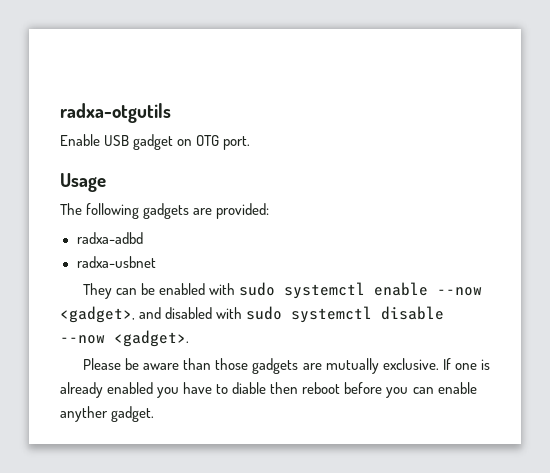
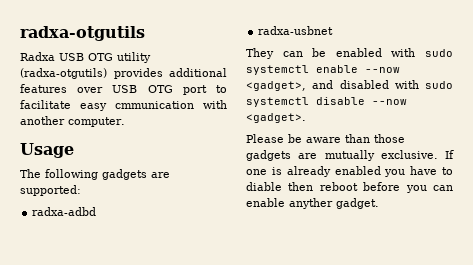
[60,134,251,150] Enable USB gadget on OTG port. -> [20,52,151,63] [20,68,227,79] [20,84,227,95] [20,100,227,111] [20,116,125,127] Radxa USB OTG utility (radxa-otgutils) provides additional features over USB OTG port to facilitate easy cmmunication with another computer.
[216,203,270,219] provided: -> [20,185,81,196] supported:

